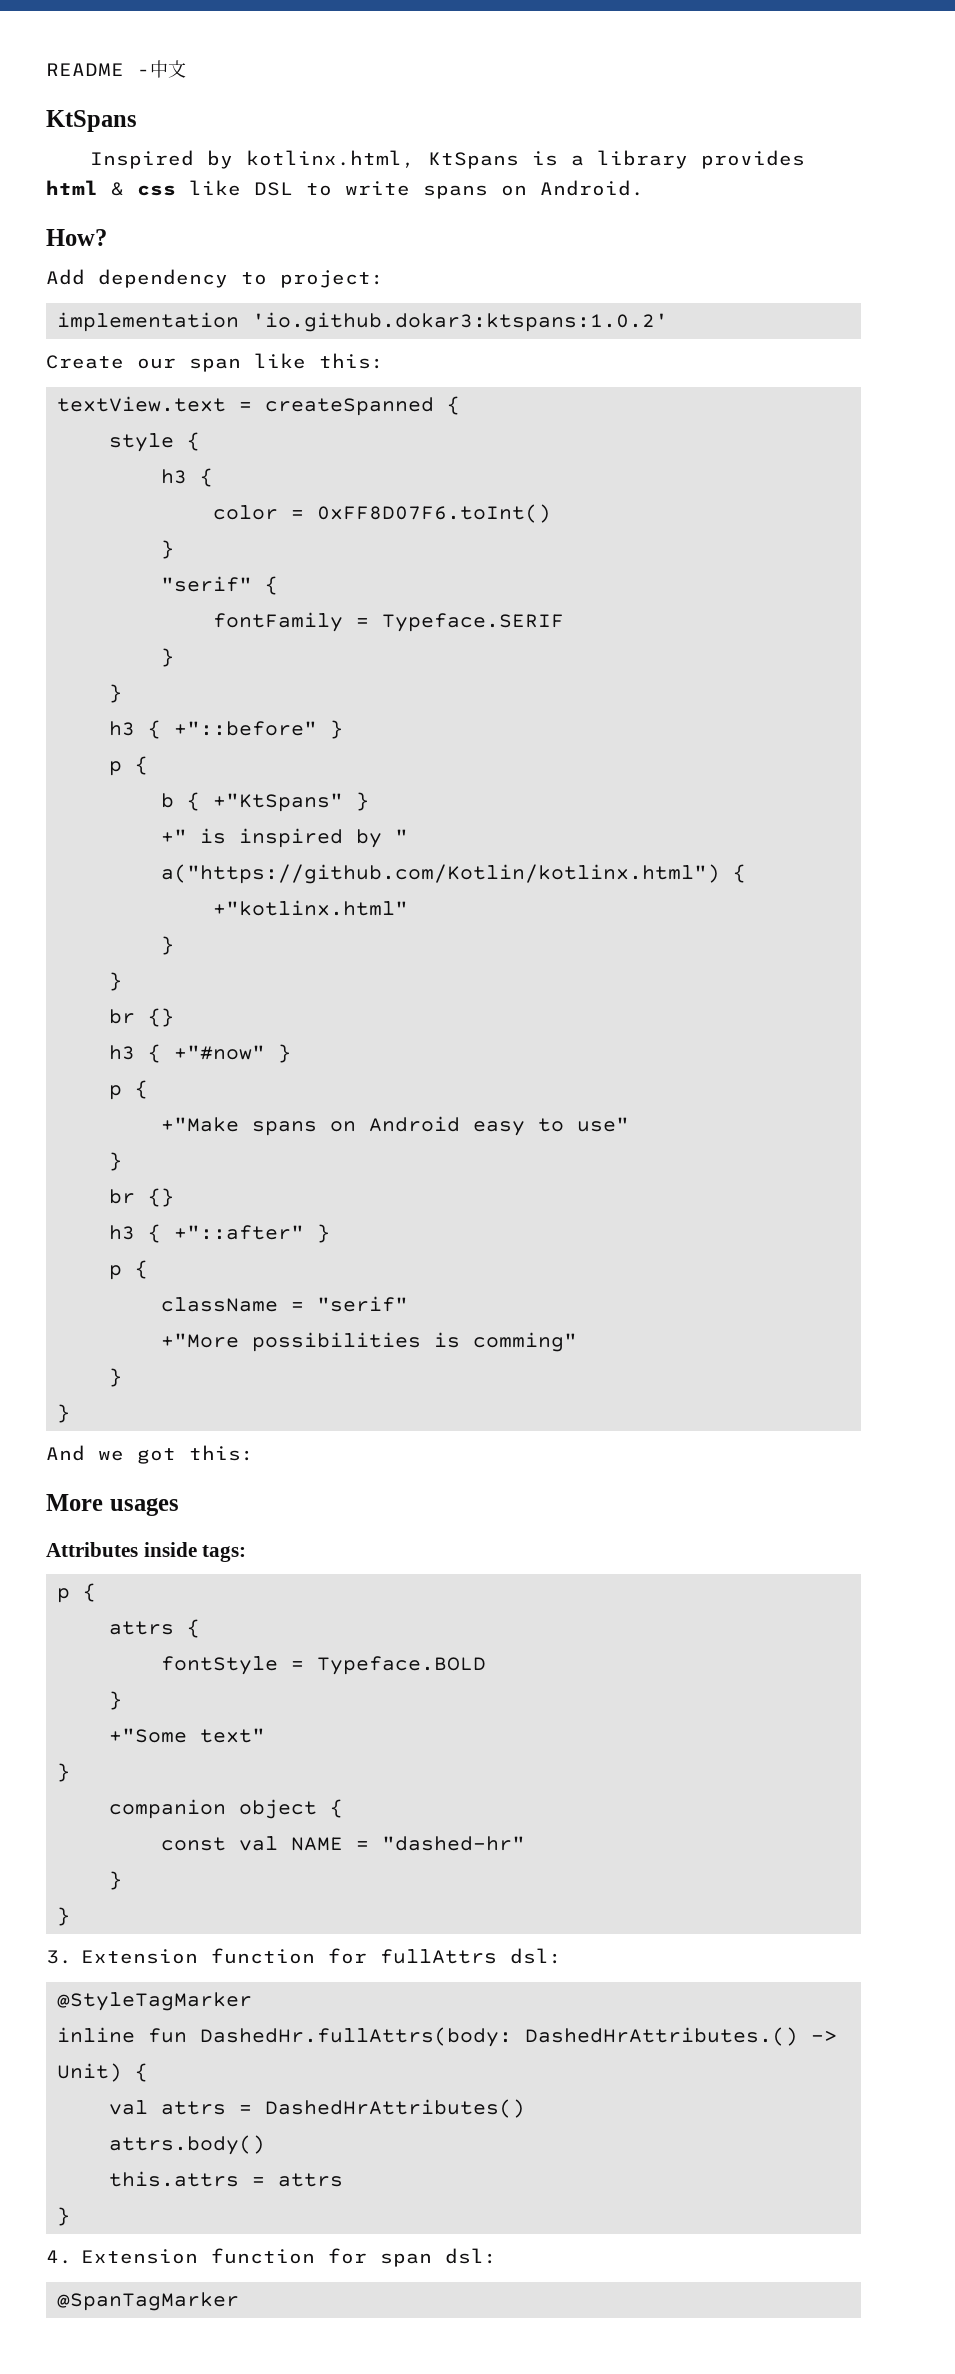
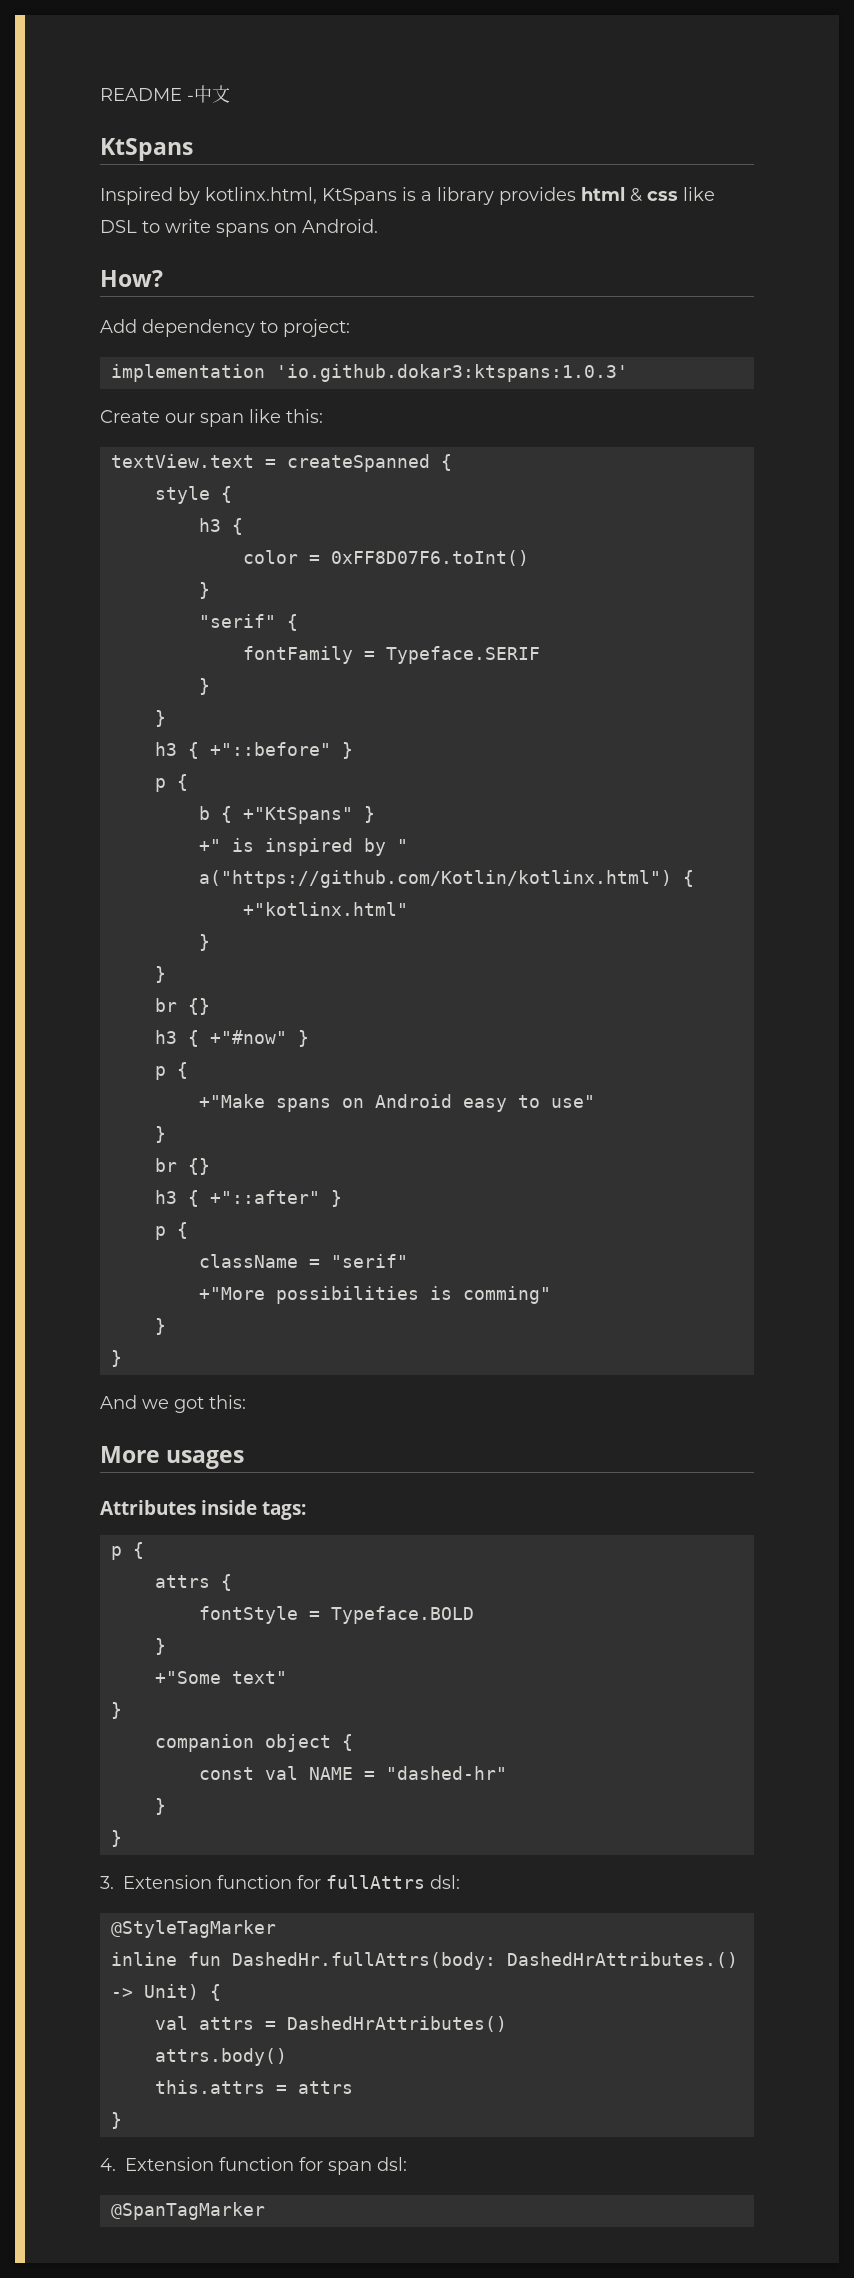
[251,312,668,332] 'io.github.dokar3:ktspans:1.0.2' -> [275,364,628,382] 'io.github.dokar3:ktspans:1.0.3'

